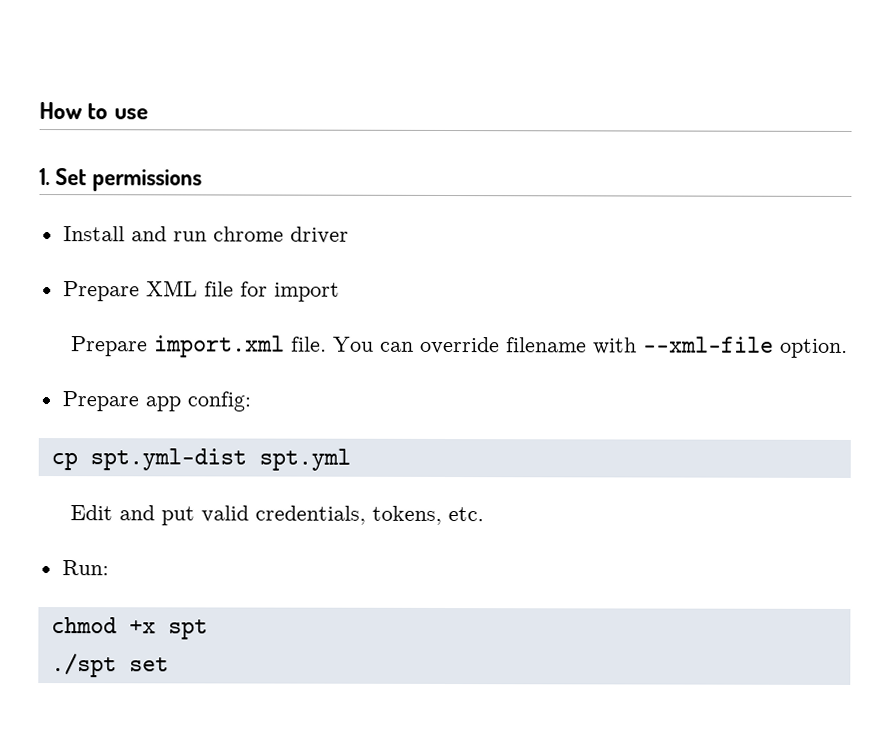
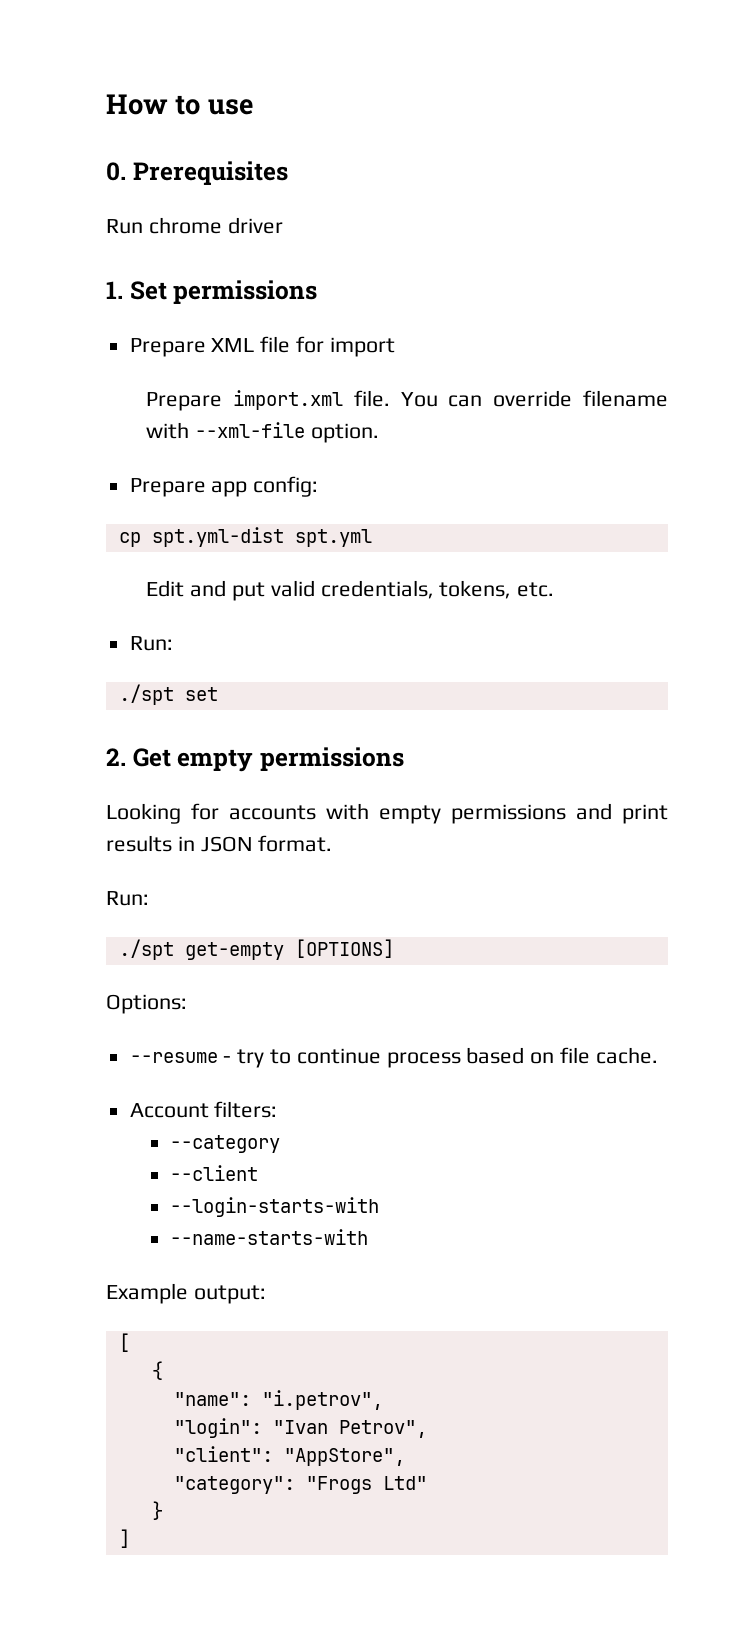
[39,168,203,192] [62,226,349,244] 1. Set permissions // Install and run chrome driver -> [106,161,288,185] [106,217,283,234] [106,280,318,304] 0. Prerequisites // Run chrome driver // 1. Set permissions
[50,617,208,640] [50,653,169,678] chmod +x spt // ./spt set -> [118,684,218,705] [106,747,404,772] [106,803,668,824] [106,835,333,852] [106,891,149,906] [118,939,394,960] [106,994,187,1014] [129,1047,658,1068] [129,1101,278,1118] [170,1135,281,1153] [170,1165,259,1181] [170,1197,380,1217] [170,1229,369,1245] [106,1283,266,1304] [118,1333,130,1352] [151,1361,163,1380] [173,1390,383,1410] [173,1418,427,1438] [173,1446,405,1466] [173,1476,427,1494] [151,1501,163,1520] [118,1529,130,1548] ./spt set // 2. Get empty permissions // Looking for accounts with empty permissions and print results in JSON format. // Run: // ./spt get-empty [OPTIONS] // Options: // --resume - try to continue process based on file cache. // Account filters: // --category // --client // --login-starts-with // --name-starts-with // Example output: // [ // { // "name": "i.petrov", // "login": "Ivan Petrov", // "client": "AppStore", // "category": "Frogs Ltd" // } // ]

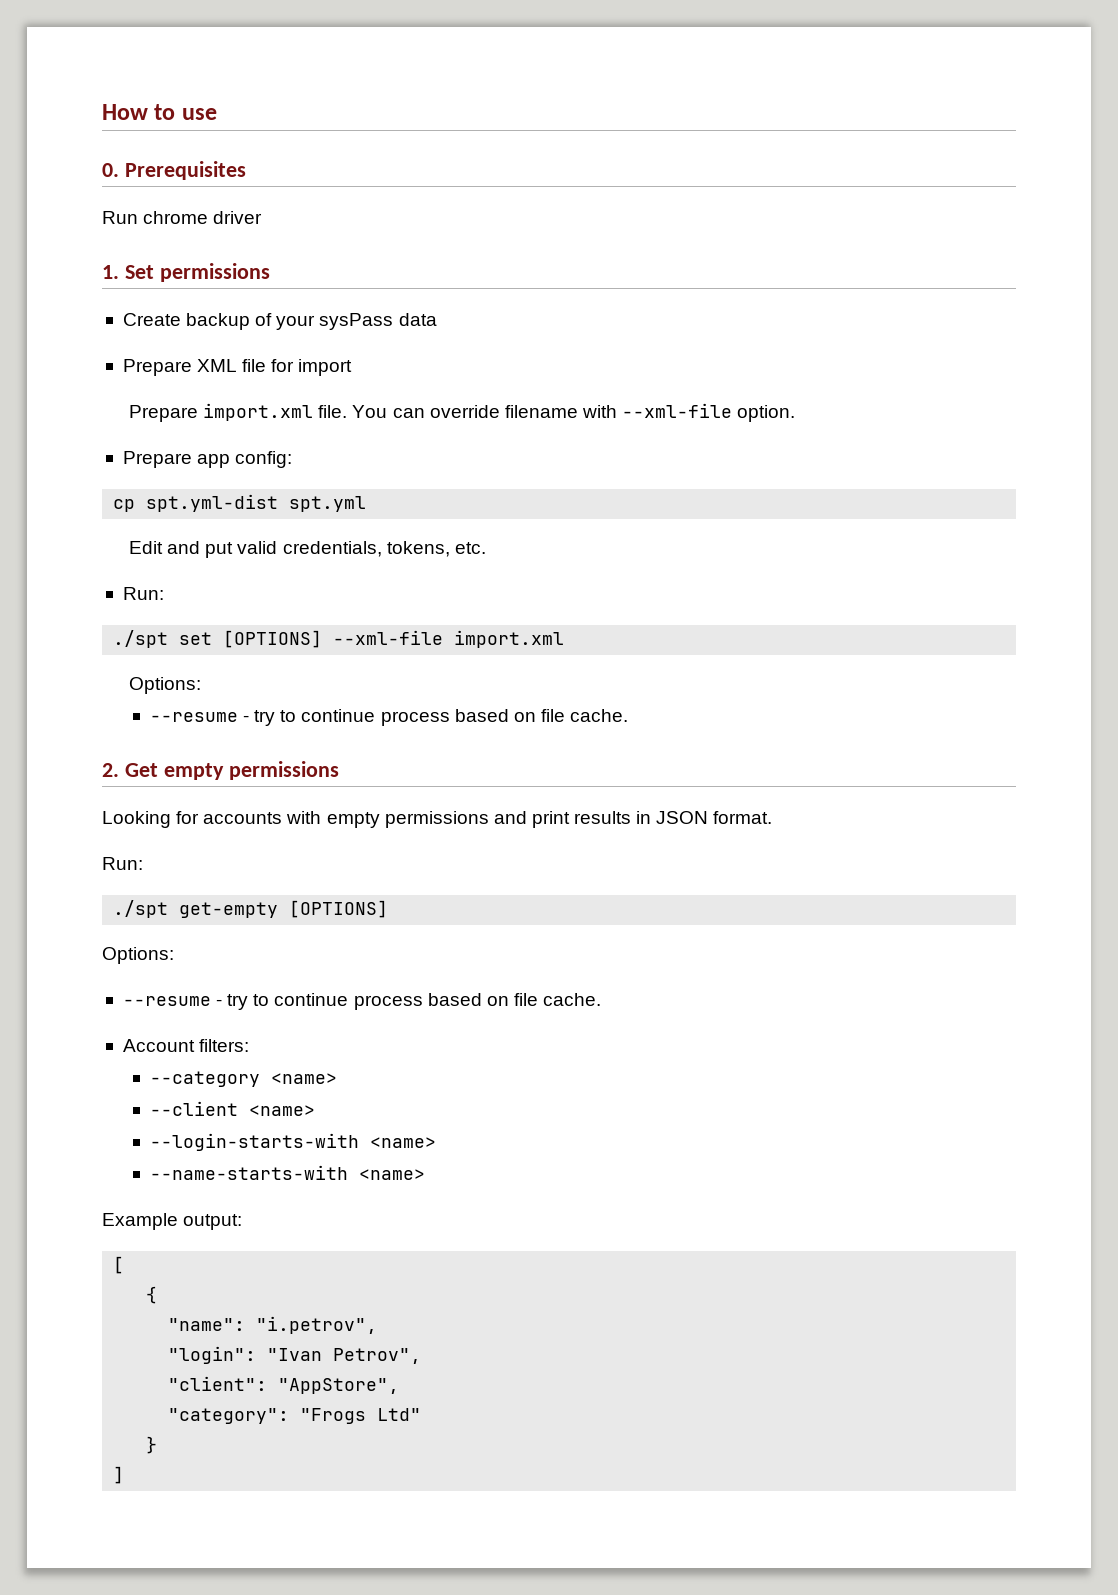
(318, 292) none -> [122,313,437,330] // Create backup of your sysPass data
(218, 694) none -> [223,630,565,648] [128,677,201,694] [149,709,629,726] [OPTIONS] --xml-file import.xml // Options: // --resume - try to continue process based on file cache.
(281, 1144) none -> [270,1073,337,1084] <name>
(259, 1173) none -> [248,1105,315,1116] <name>
(380, 1207) none -> [369,1137,436,1148] <name>
(369, 1237) none -> [358,1169,425,1180] <name>

